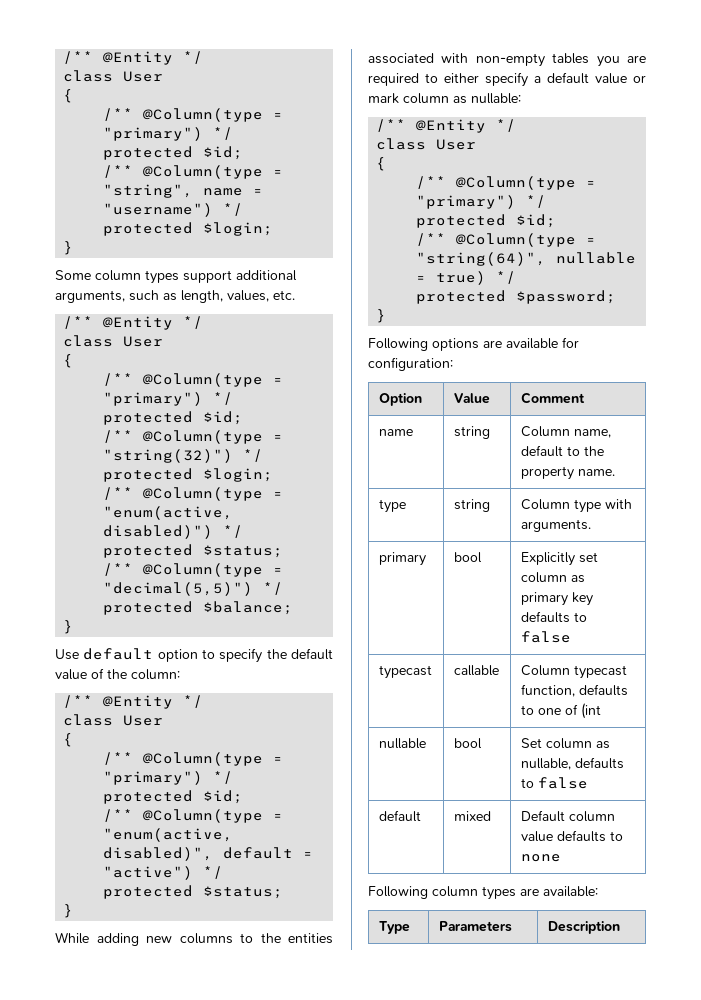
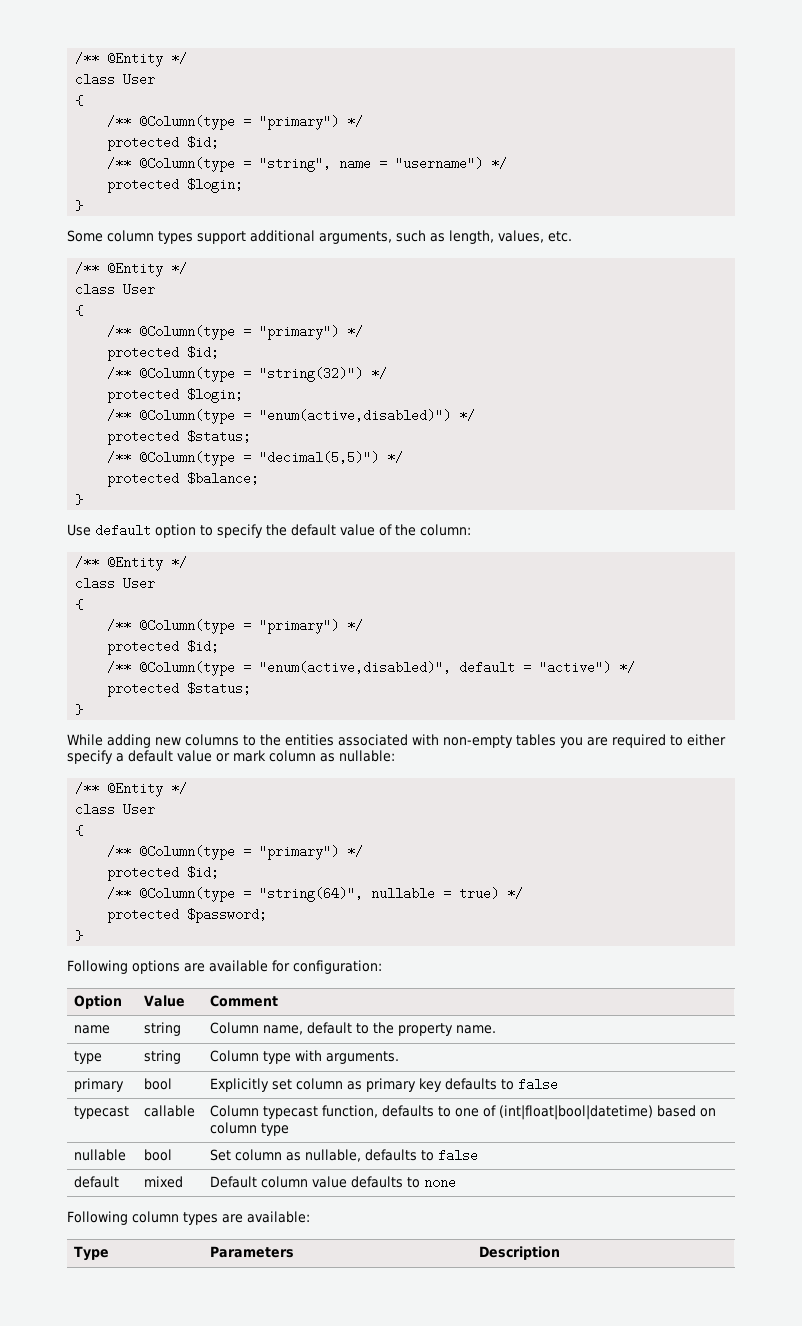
[580,703,601,719] (int -> [499,1105,717,1120] [210,1122,290,1136] (int|float|bool|datetime) based on column type

